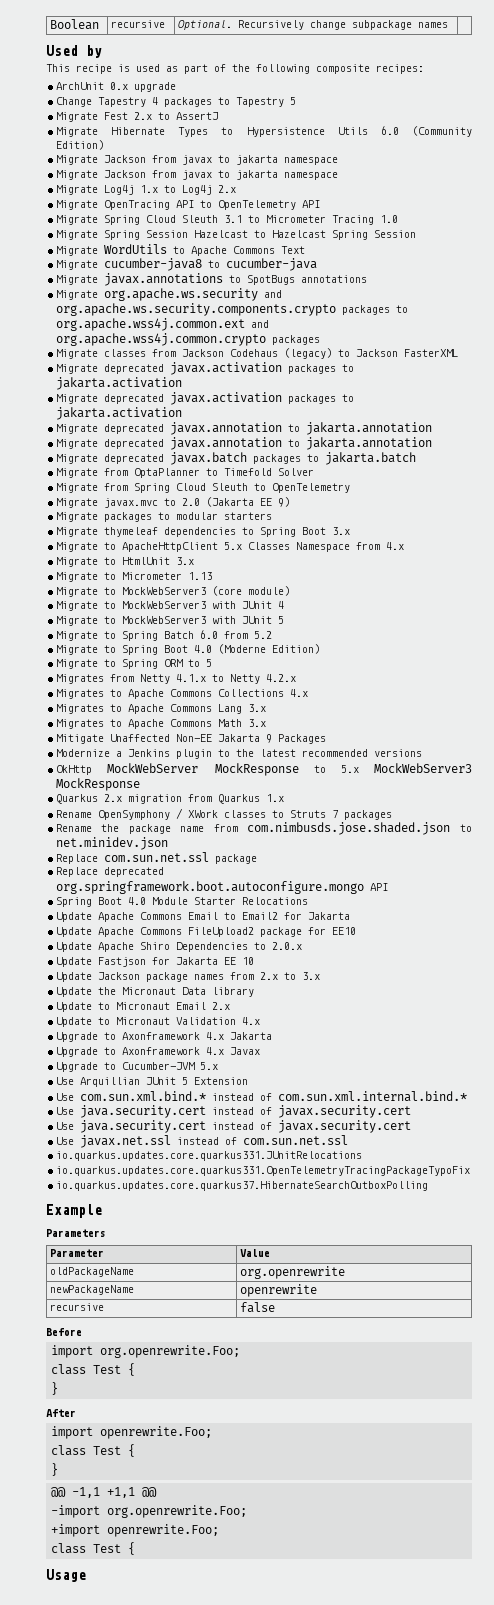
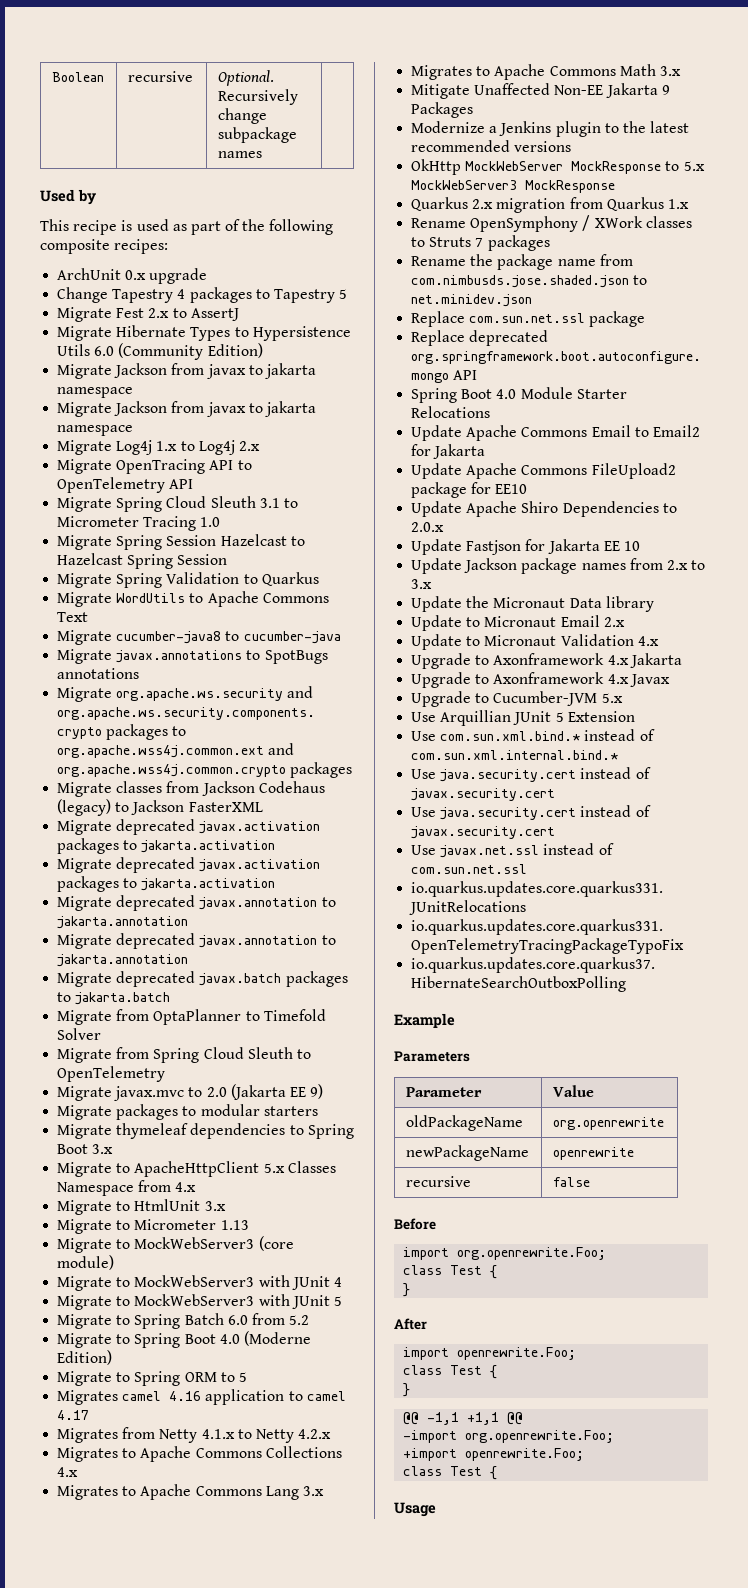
(416, 234) none -> [57,572,319,588] // Migrate Spring Validation to Quarkus
(212, 663) none -> [57,1389,346,1405] [57,1410,90,1420] // Migrates camel 4.16 application to camel 4.17

